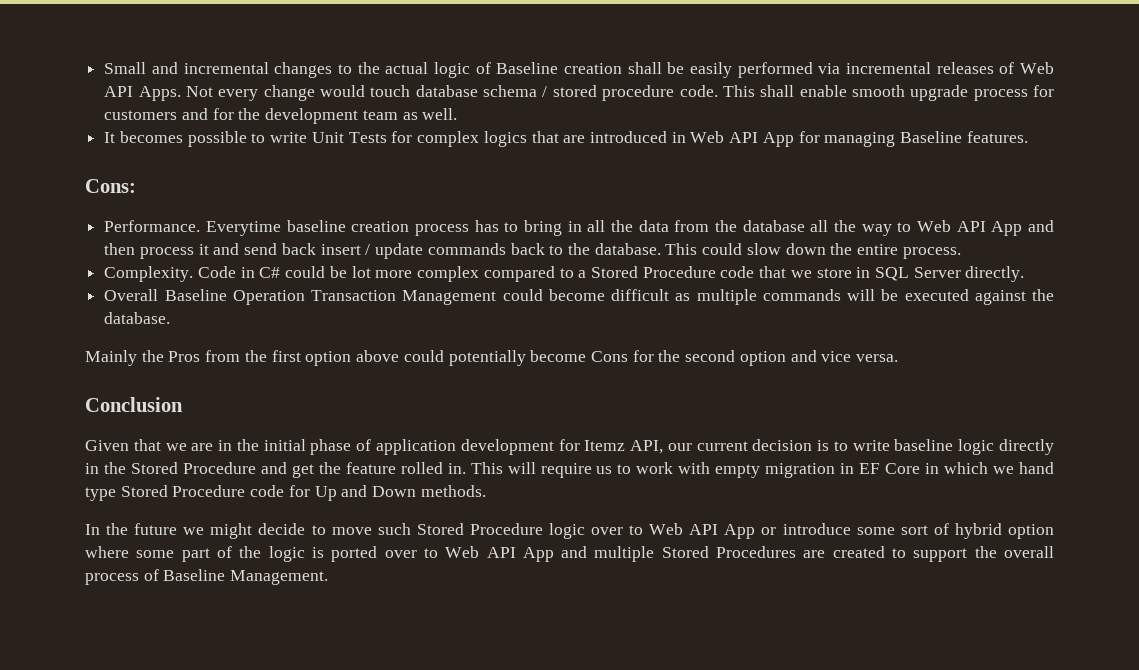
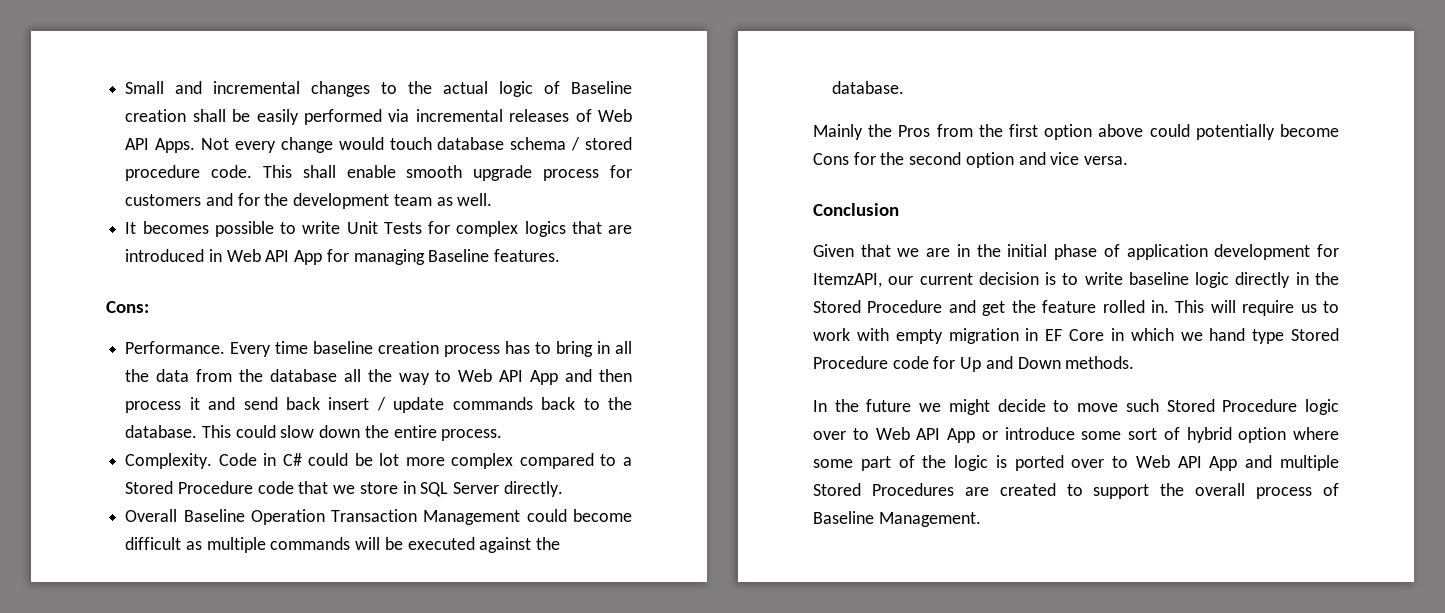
[205,221,281,236] Everytime -> [230,341,309,357] Every time
[584,440,664,454] Itemz API, -> [813,273,882,288] ItemzAPI,

